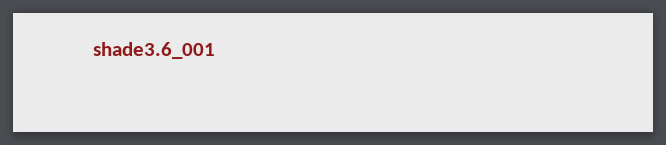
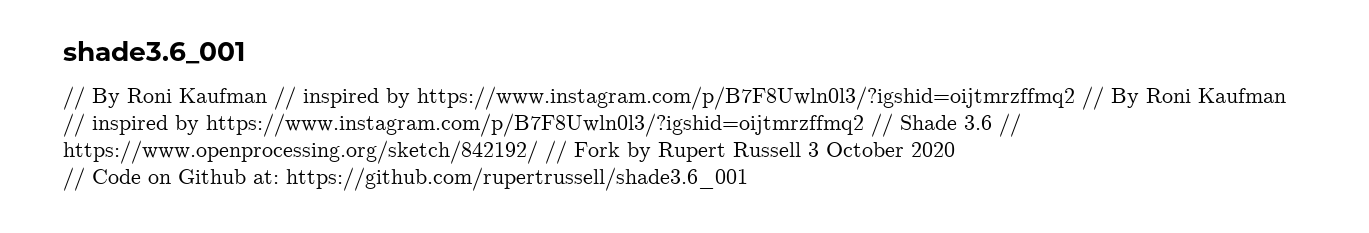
(215, 50) none -> [63,86,1286,110] [63,113,1021,137] [63,140,955,164] [63,167,748,191] // // By Roni Kaufman // inspired by https://www.instagram.com/p/B7F8Uwln0l3/?igshid=oijtmrzffmq2 // By Roni Kaufman // inspired by https://www.instagram.com/p/B7F8Uwln0l3/?igshid=oijtmrzffmq2 // Shade 3.6 // https://www.openprocessing.org/sketch/842192/ // Fork by Rupert Russell 3 October 2020 // // Code on Github at: https://github.com/rupertrussell/shade3.6_001

